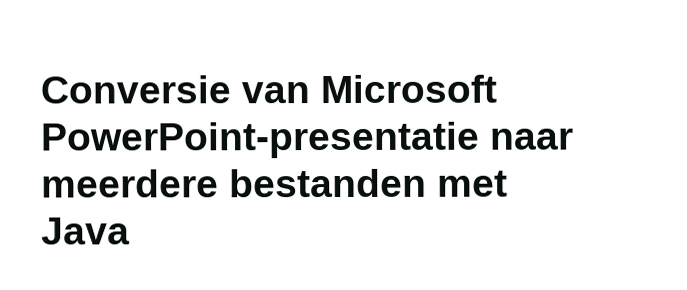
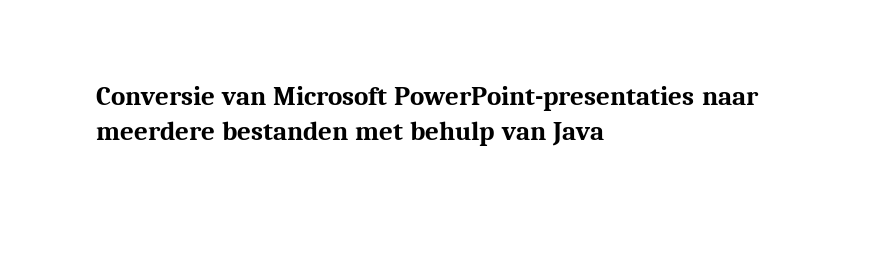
[40,121,480,159] PowerPoint-presentatie -> [394,86,695,111] PowerPoint-presentaties
(508, 183) none -> [410,121,546,146] behulp van

